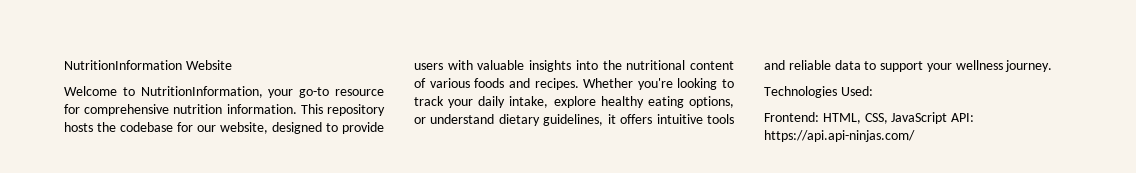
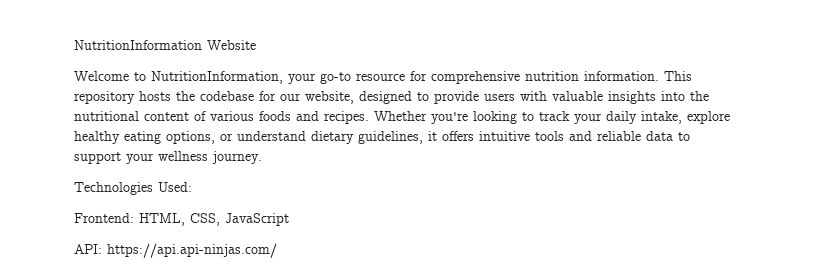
(948, 118) none -> (289, 219) //

